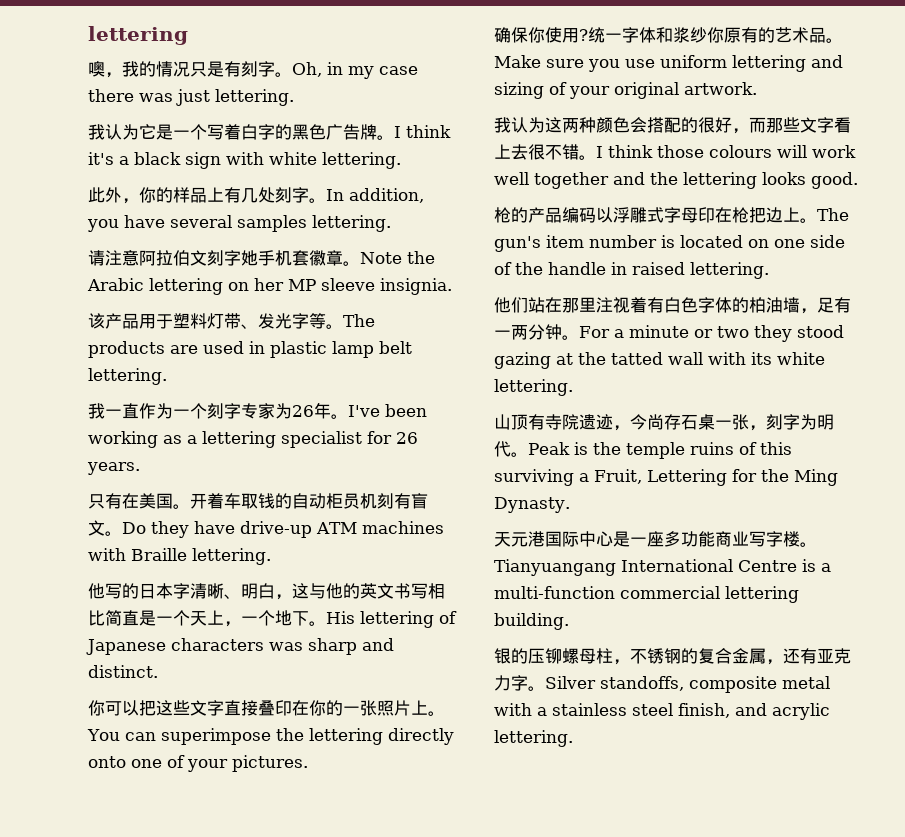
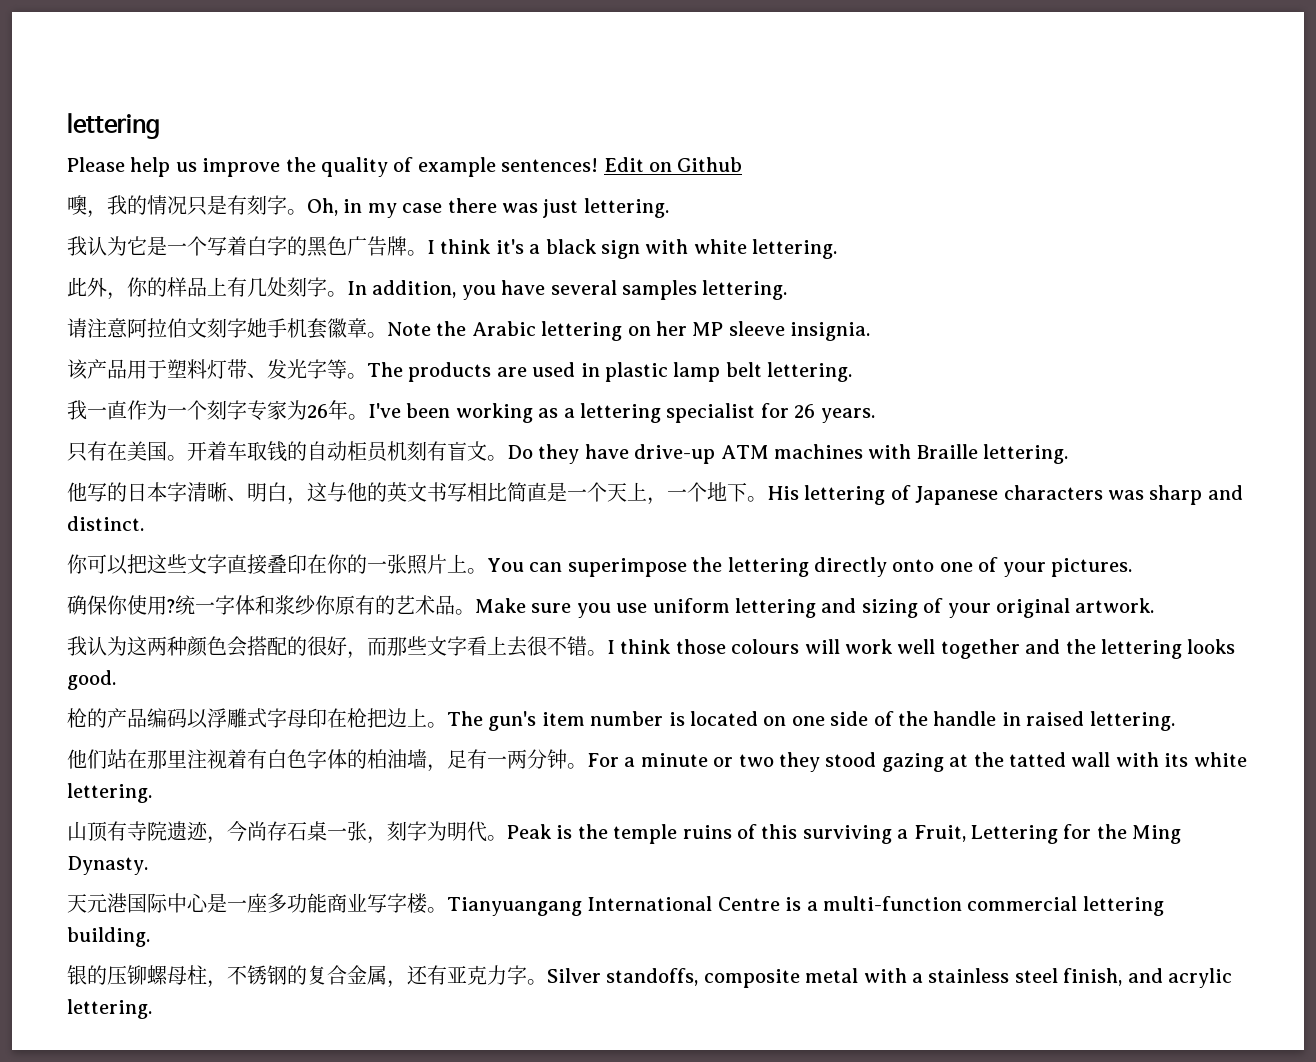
[88,26,188,45] lettering -> [67,113,160,139] [67,157,743,177] lettering // Please help us improve the quality of example sentences! Edit on Github

